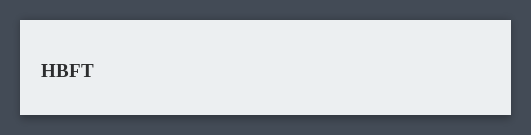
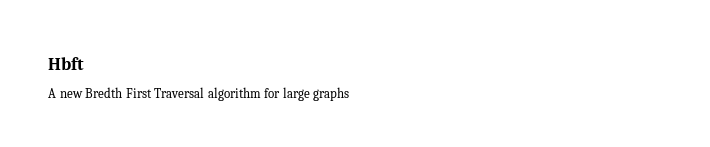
[41,64,94,77] HBFT -> [48,57,84,70] [48,87,350,101] Hbft // A new Bredth First Traversal algorithm for large graphs

